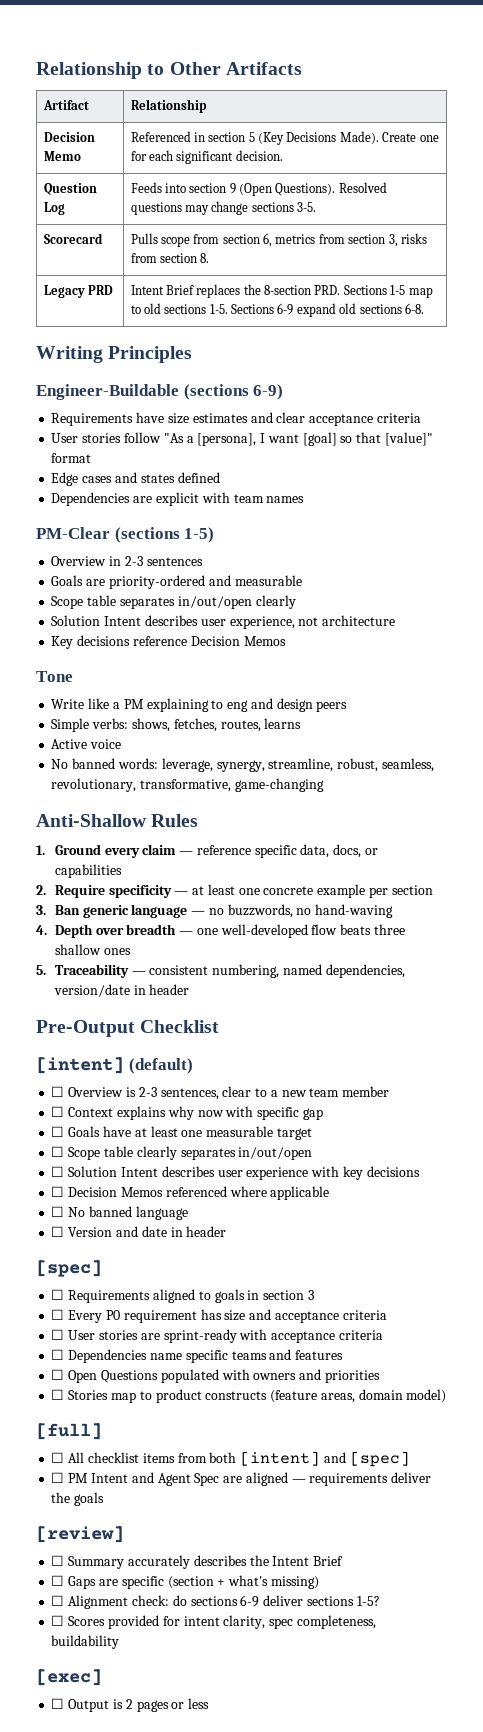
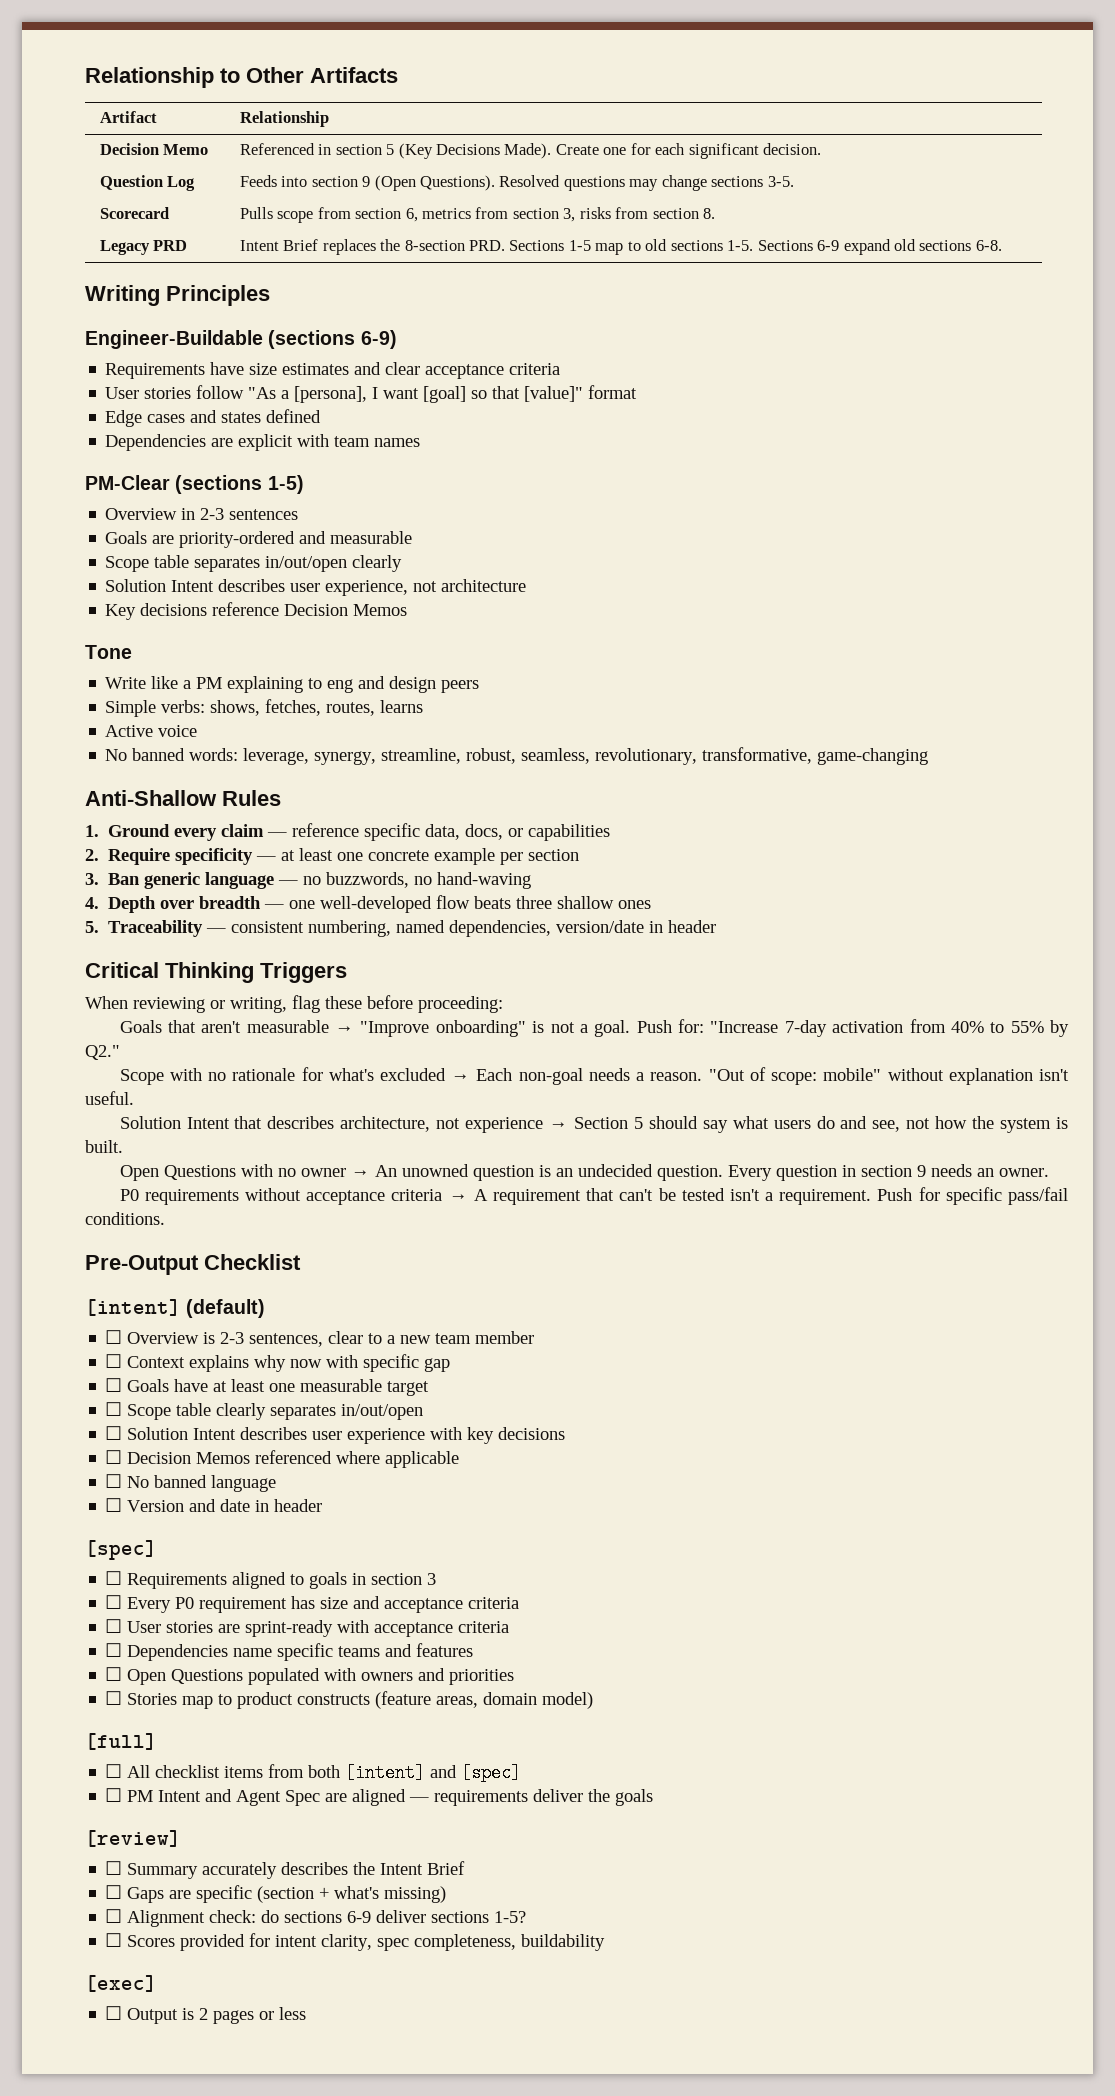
(190, 989) none -> [85,962,347,983] [85,995,503,1013] [119,1019,1070,1037] [85,1045,120,1060] [119,1067,1069,1085] [85,1091,134,1105] [119,1116,1068,1133] [85,1140,123,1153] [119,1164,1049,1181] [119,1187,1068,1205] [85,1212,165,1225] // Critical Thinking Triggers // When reviewing or writing, flag these before proceeding: // Goals that aren't measurable → "Improve onboarding" is not a goal. Push for: "Increase 7-day activation from 40% to 55% by Q2." // Scope with no rationale for what's excluded → Each non-goal needs a reason. "Out of scope: mobile" without explanation isn't useful. // Solution Intent that describes architecture, not experience → Section 5 should say what users do and see, not how the system is built. // Open Questions with no owner → An unowned question is an undecided question. Every question in section 9 needs an owner. // P0 requirements without acceptance criteria → A requirement that can't be tested isn't a requirement. Push for specific pass/fail conditions.

